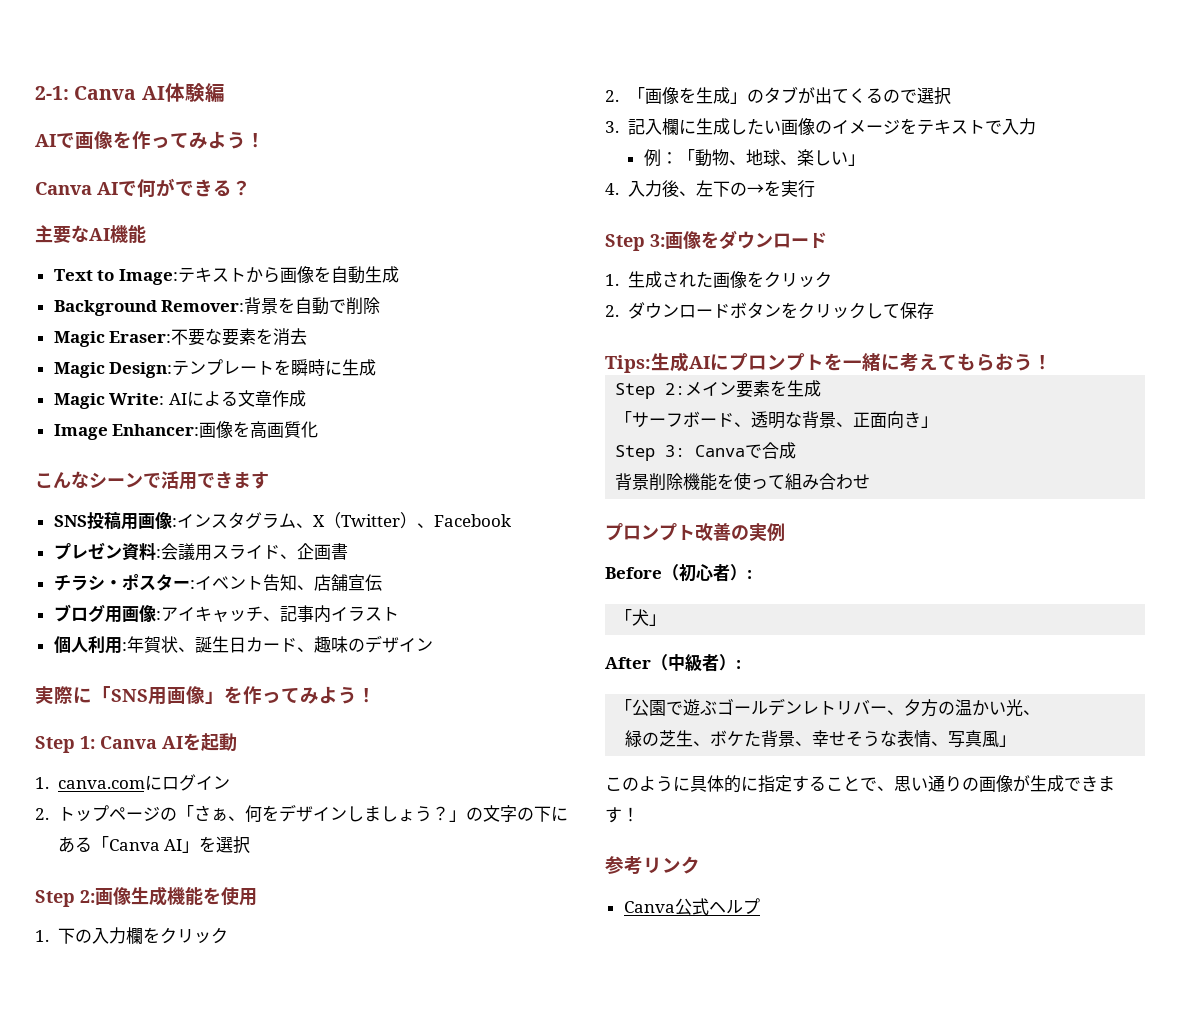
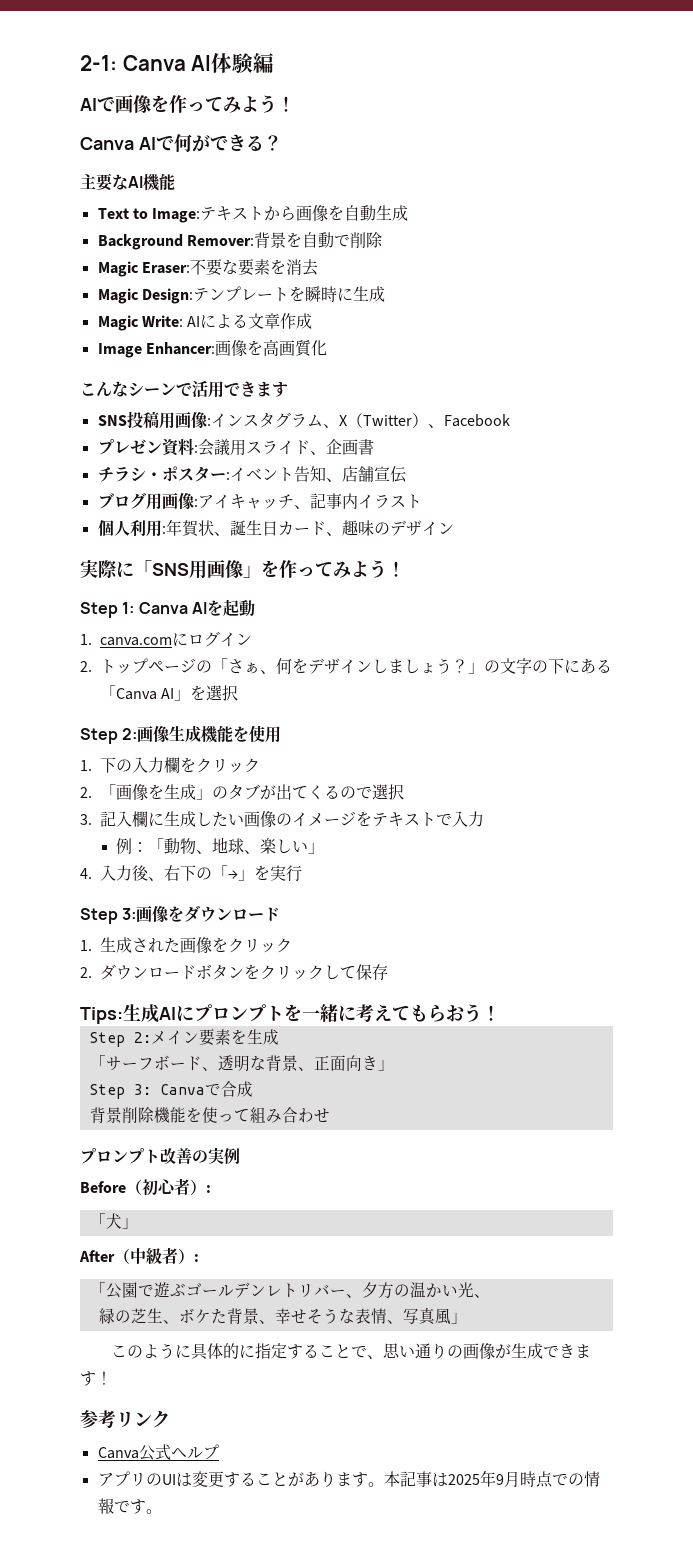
[695,180,764,197] 左下の→ -> [164,865,254,881] 右下の「→」
(760, 906) none -> [97,1470,600,1488] [97,1498,162,1514] // アプリのUIは変更することがあります。本記事は2025年9月時点での情報です。

